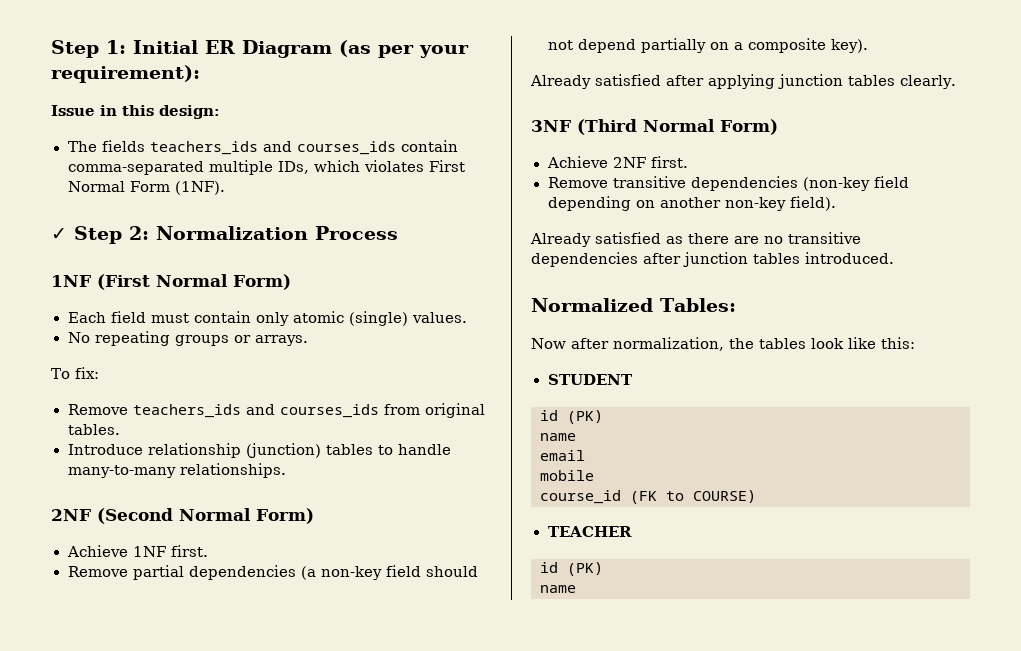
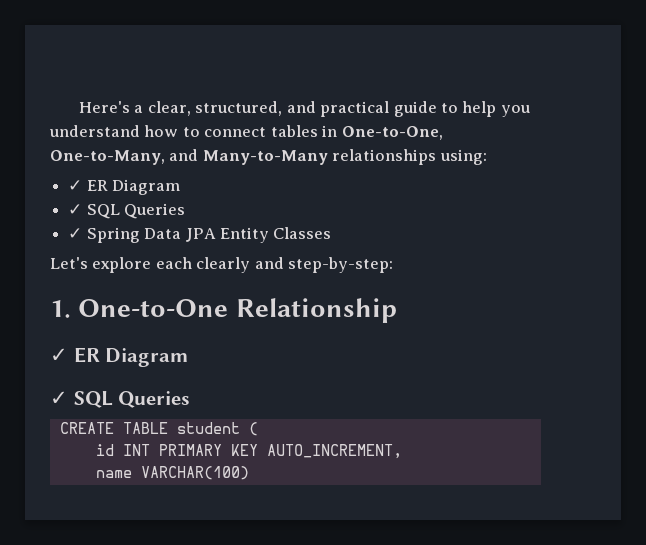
[51,40,469,58] [51,65,200,83] [51,105,220,119] [67,140,458,155] [67,160,465,175] [67,181,225,195] [51,226,398,244] [51,274,291,290] [67,311,467,326] [67,331,308,346] [51,367,99,379] [67,403,485,418] [67,424,120,435] [67,443,451,458] [67,463,286,478] [51,508,314,524] [66,545,208,557] [67,565,478,580] [547,38,868,53] [530,74,956,89] [531,119,778,135] [546,156,688,168] [547,176,909,191] [547,196,836,211] [530,232,861,247] [531,252,894,267] [531,298,736,312] [531,337,915,351] [547,374,633,385] [540,410,603,424] [540,433,576,441] [540,450,585,461] [540,470,594,481] [540,490,756,504] [547,526,632,537] [540,562,603,576] [540,585,576,593] Step 1: Initial ER Diagram (as per your requirement): // Issue in this design: // The fields teachers_ids and courses_ids contain comma-separated multiple IDs, which violates First Normal Form (1NF). // ✓ Step 2: Normalization Process // 1NF (First Normal Form) // Each field must contain only atomic (single) values. // No repeating groups or arrays. // To fix: // Remove teachers_ids and courses_ids from original tables. // Introduce relationship (junction) tables to handle many-to-many relationships. // 2NF (Second Normal Form) // Achieve 1NF first. // Remove partial dependencies (a non-key field should not depend partially on a composite key). // Already satisfied after applying junction tables clearly. // 3NF (Third Normal Form) // Achieve 2NF first. // Remove transitive dependencies (non-key field depending on another non-key field). // Already satisfied as there are no transitive dependencies after junction tables introduced. // Normalized Tables: // Now after normalization, the tables look like this: // STUDENT // id (PK) // name // email // mobile // course_id (FK to COURSE) // TEACHER // id (PK) // name -> [78,101,530,117] [49,125,443,140] [50,149,487,165] [68,179,181,195] [68,203,186,219] [68,227,332,243] [50,257,394,273] [50,298,397,323] [50,347,189,367] [50,391,191,408] [59,422,258,436] [95,444,402,459] [95,466,249,480] Here's a clear, structured, and practical guide to help you understand how to connect tables in One-to-One, One-to-Many, and Many-to-Many relationships using: // ✓ ER Diagram // ✓ SQL Queries // ✓ Spring Data JPA Entity Classes // Let's explore each clearly and step-by-step: // 1. One-to-One Relationship // ✓ ER Diagram // ✓ SQL Queries // CREATE TABLE student ( // id INT PRIMARY KEY AUTO_INCREMENT, // name VARCHAR(100)

